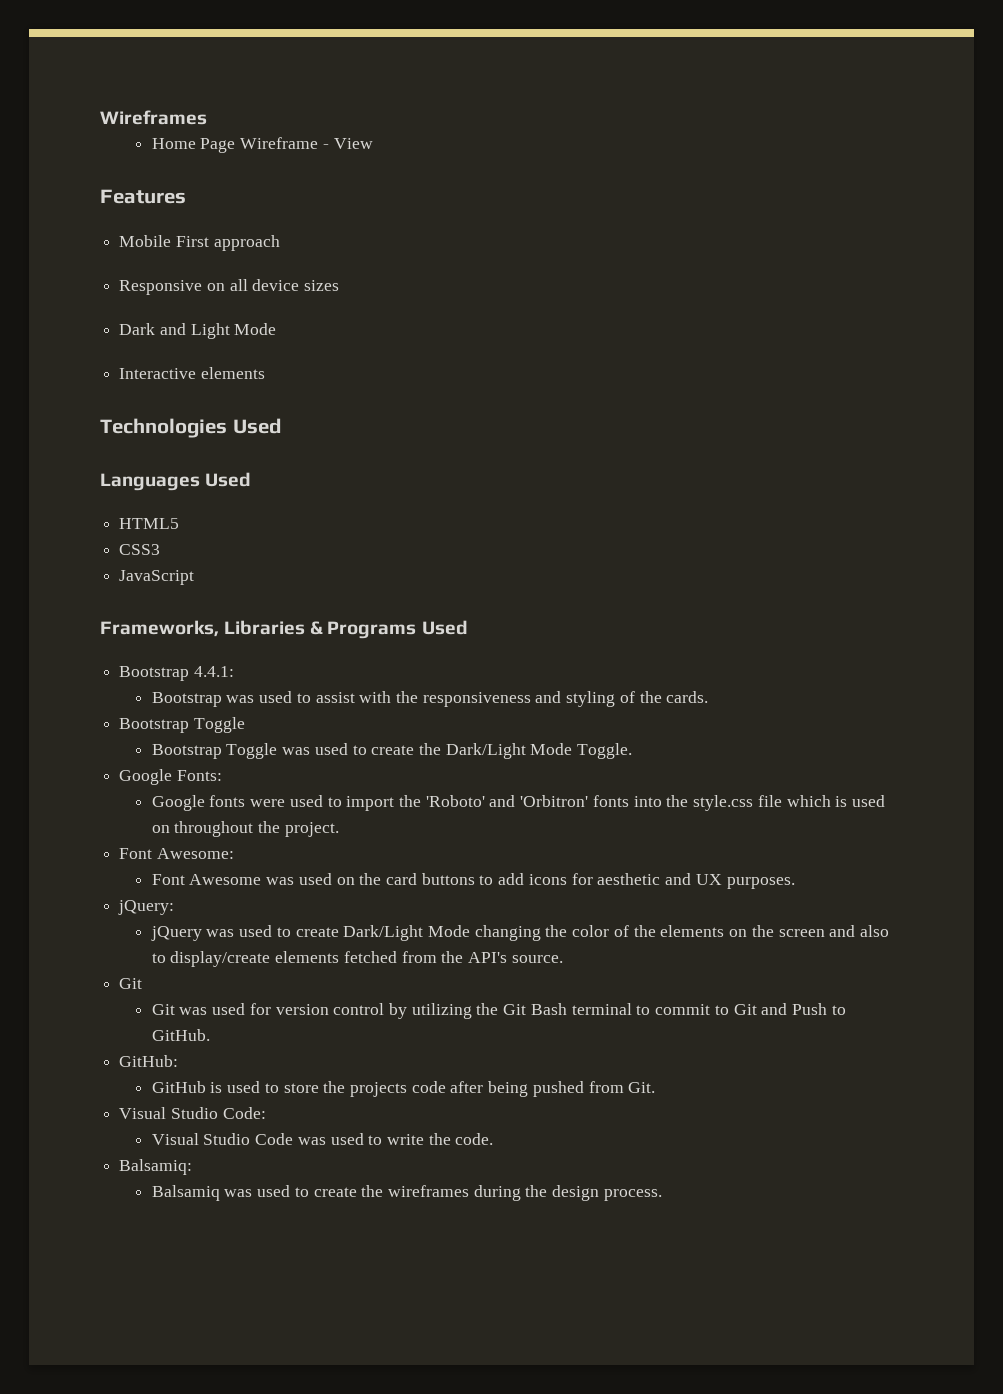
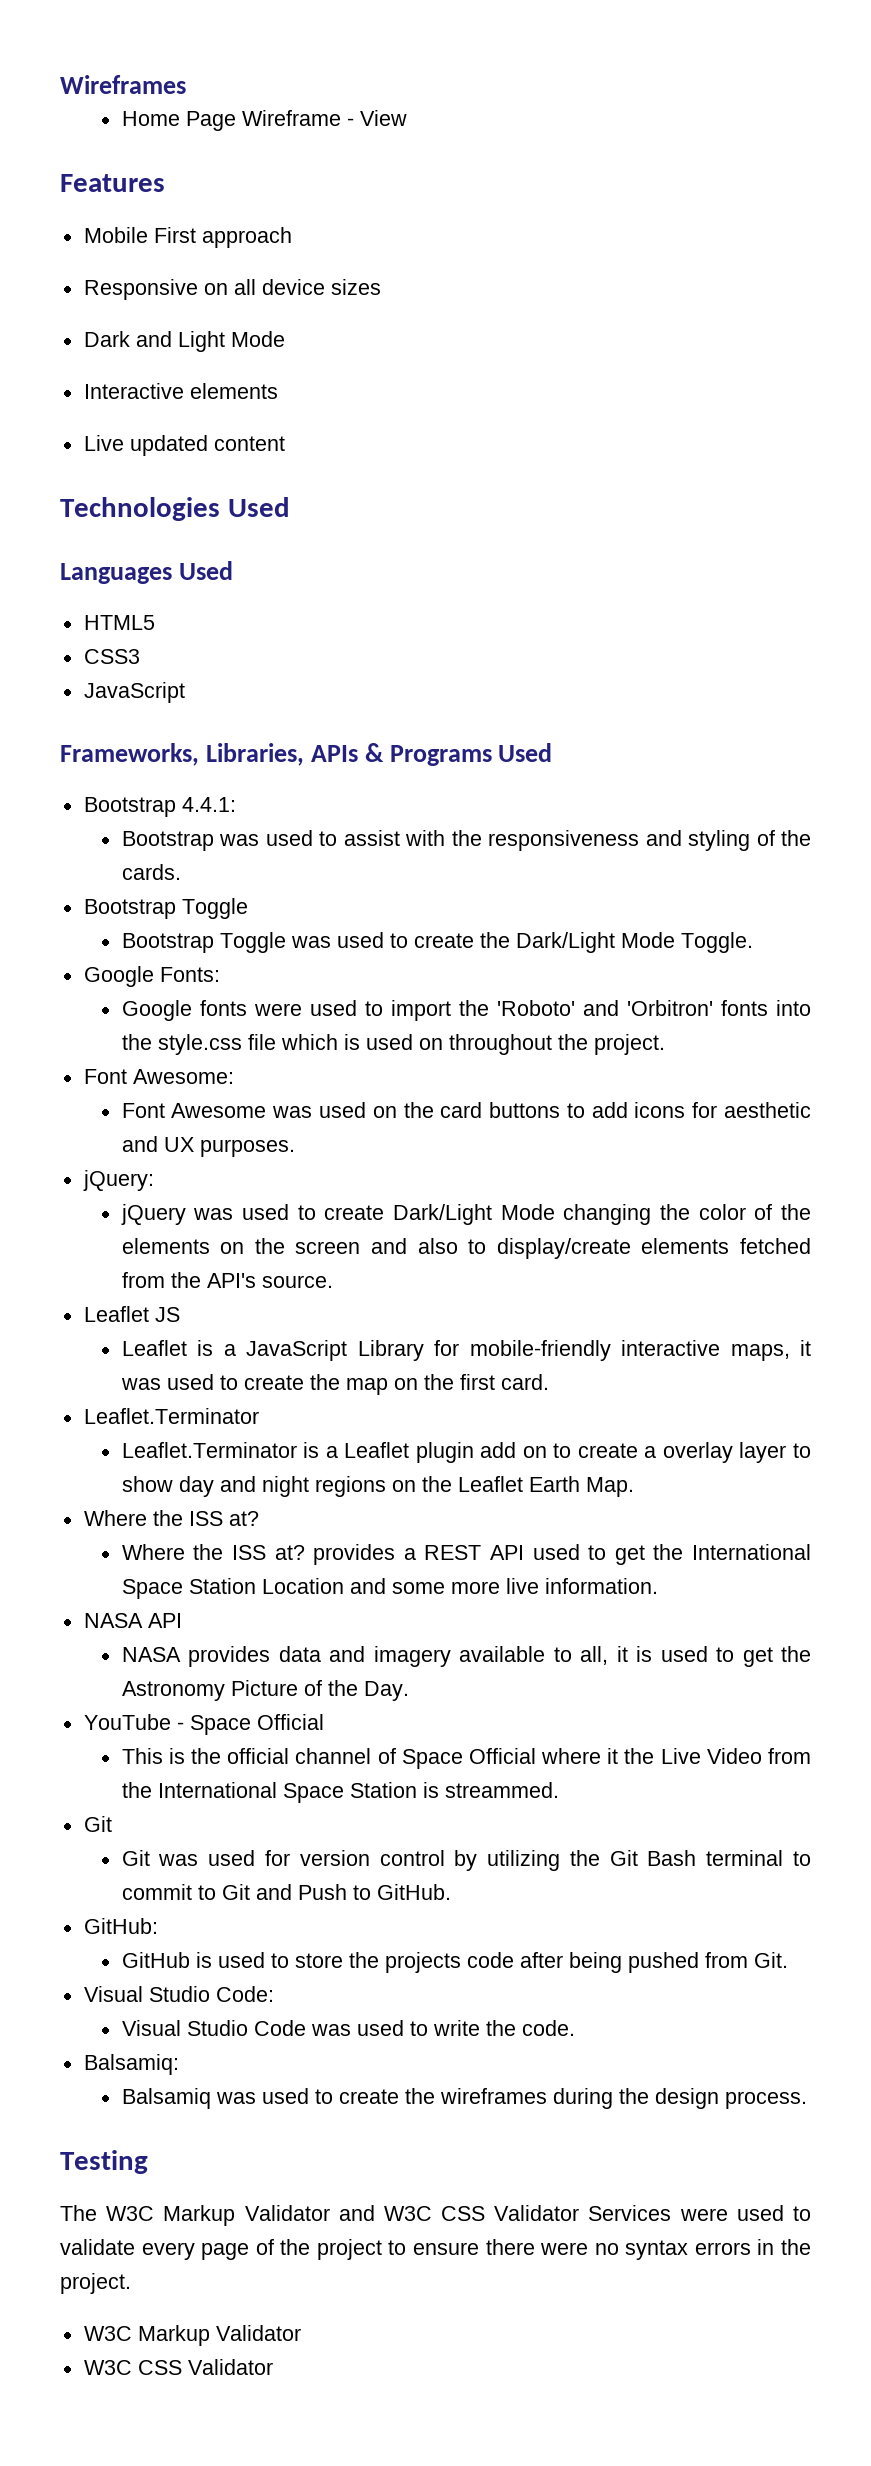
(265, 373) none -> [83,435,285,456] // Live updated content
[224,620,306,635] Libraries -> [205,743,358,766] Libraries, APIs
(563, 959) none -> [83,1306,180,1322] [121,1340,812,1361] [120,1374,549,1395] [83,1408,259,1424] [121,1442,811,1463] [121,1476,634,1497] [83,1510,259,1526] [121,1544,812,1565] [121,1578,658,1599] [83,1613,182,1628] [121,1646,811,1667] [121,1680,409,1701] [83,1714,324,1735] [121,1748,811,1769] [121,1782,559,1803] // Leaflet JS // Leaflet is a JavaScript Library for mobile-friendly interactive maps, it was used to create the map on the first card. // Leaflet.Terminator // Leaflet.Terminator is a Leaflet plugin add on to create a overlay layer to show day and night regions on the Leaflet Earth Map. // Where the ISS at? // Where the ISS at? provides a REST API used to get the International Space Station Location and some more live information. // NASA API // NASA provides data and imagery available to all, it is used to get the Astronomy Picture of the Day. // YouTube - Space Official // This is the official channel of Space Official where it the Live Video from the International Space Station is streammed.
(662, 1195) none -> [60,2150,148,2174] [60,2205,811,2226] [60,2239,811,2260] [60,2273,131,2294] [83,2325,301,2346] [83,2359,273,2375] // Testing // The W3C Markup Validator and W3C CSS Validator Services were used to validate every page of the project to ensure there were no syntax errors in the project. // W3C Markup Validator // W3C CSS Validator

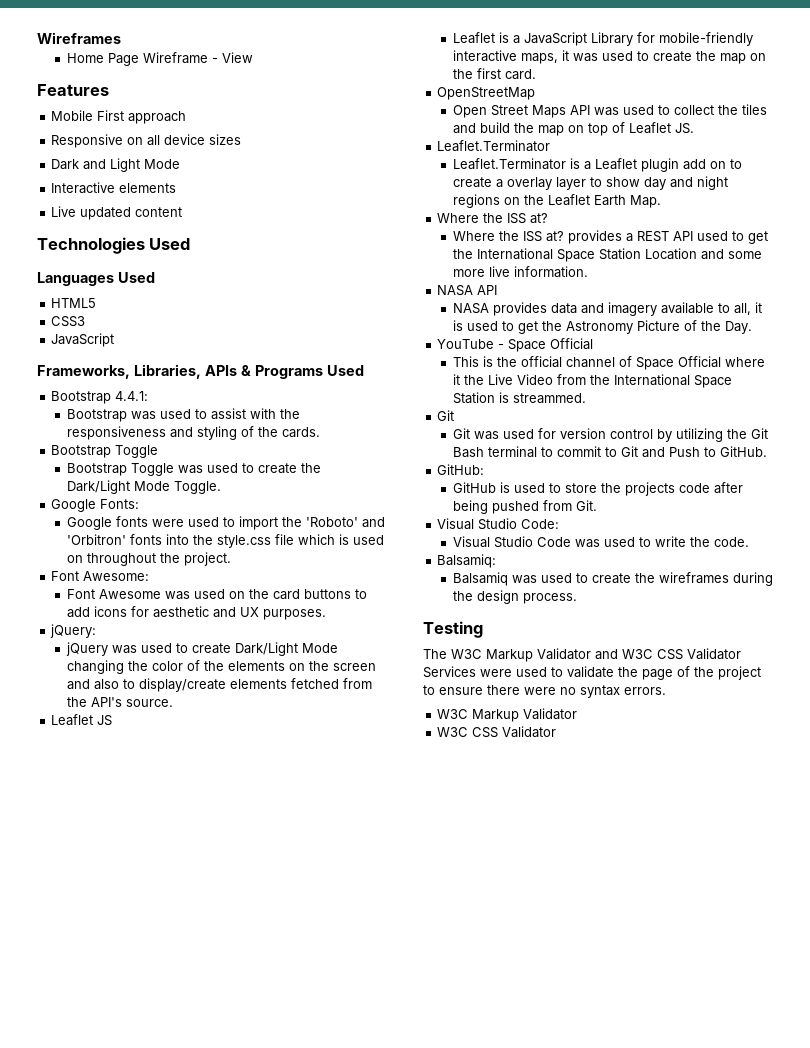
(549, 1382) none -> [437,87,536,100] [452,104,767,118] [452,122,694,136] // OpenStreetMap // Open Street Maps API was used to collect the tiles and build the map on top of Leaflet JS.
[141,2242,195,2260] every -> [618,667,638,677] the
[694,2239,811,2255] [60,2273,131,2294] errors in the project. -> [624,687,666,695] errors.

